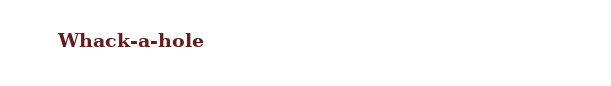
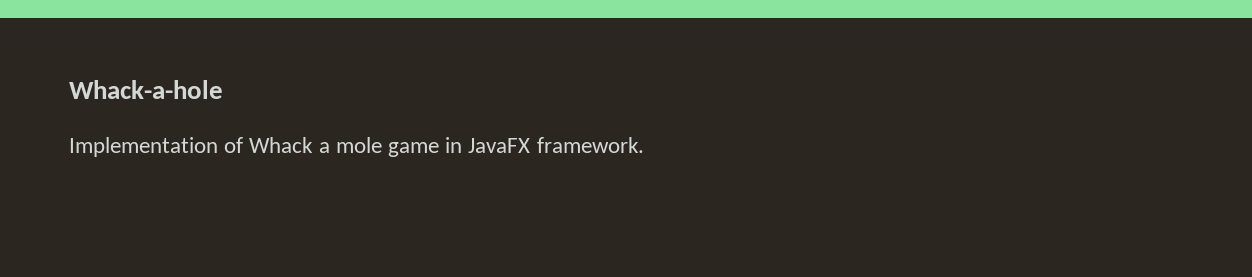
(204, 40) none -> [69,137,644,157] // Implementation of Whack a mole game in JavaFX framework.

